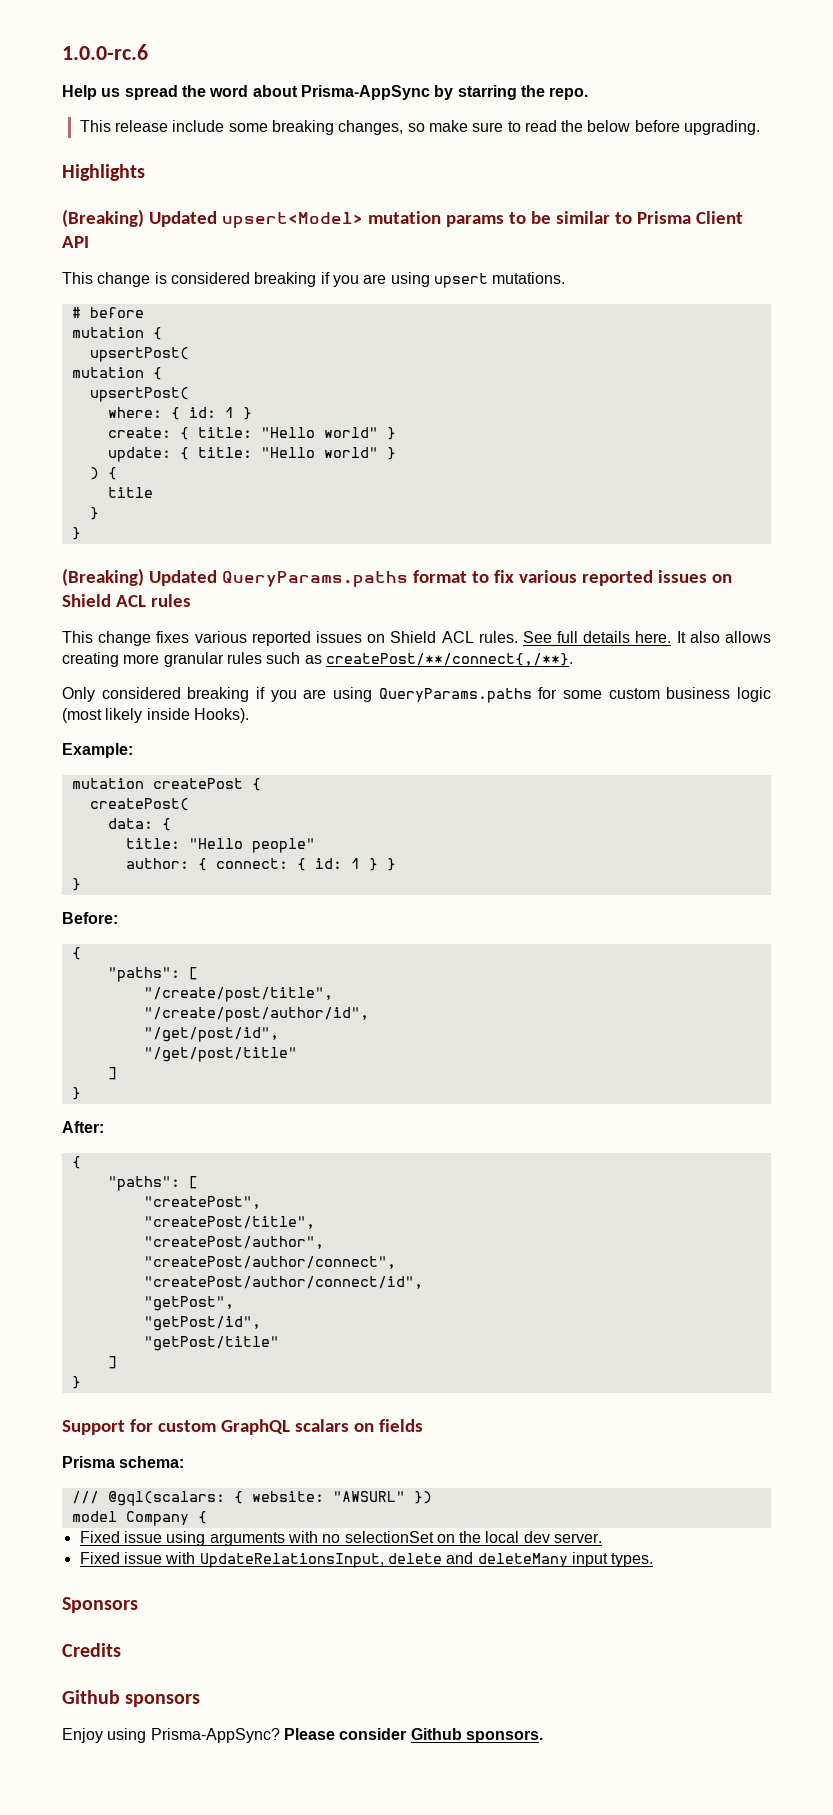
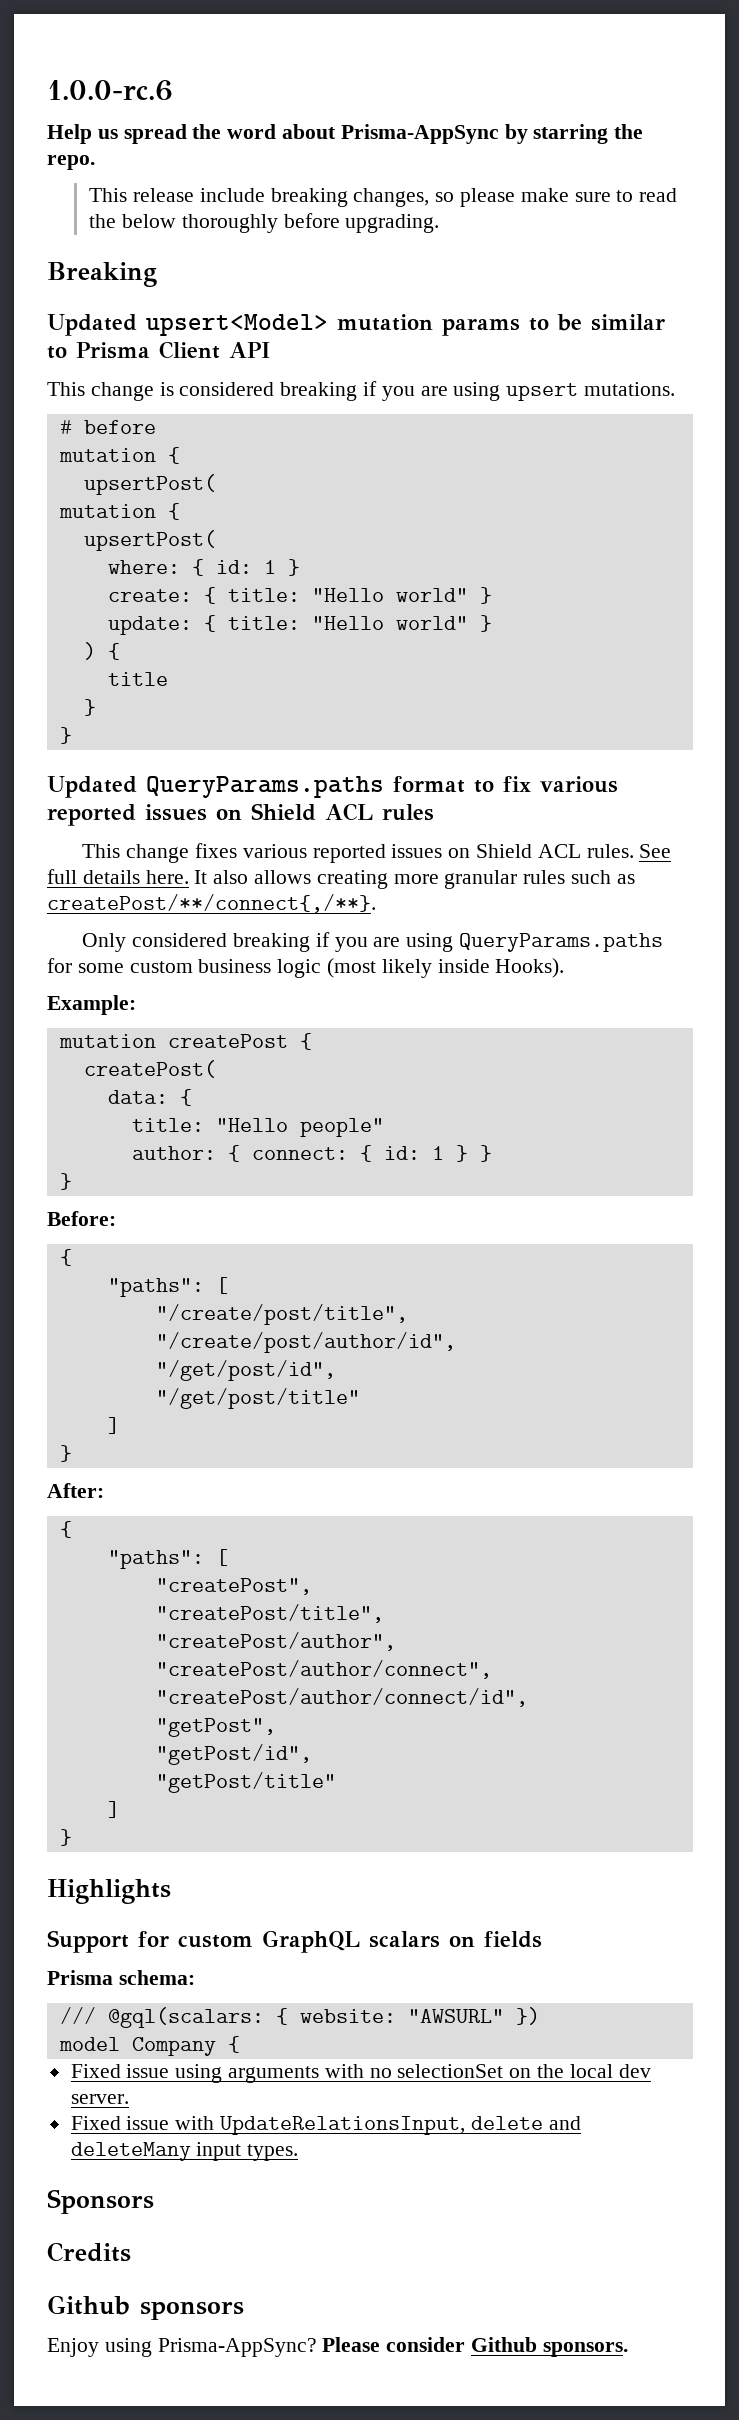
[228,123,268,132] some -> (265, 195) none
(425, 127) none -> [460,188,516,207] please
(631, 126) none -> [181,214,278,233] thoroughly
[62,164,145,181] [62,209,144,227] Highlights // (Breaking) -> [47,262,157,287] Breaking //
[62,568,144,586] (Breaking) -> (72, 735) none
(81, 1382) none -> [47,1879,171,1904] // Highlights

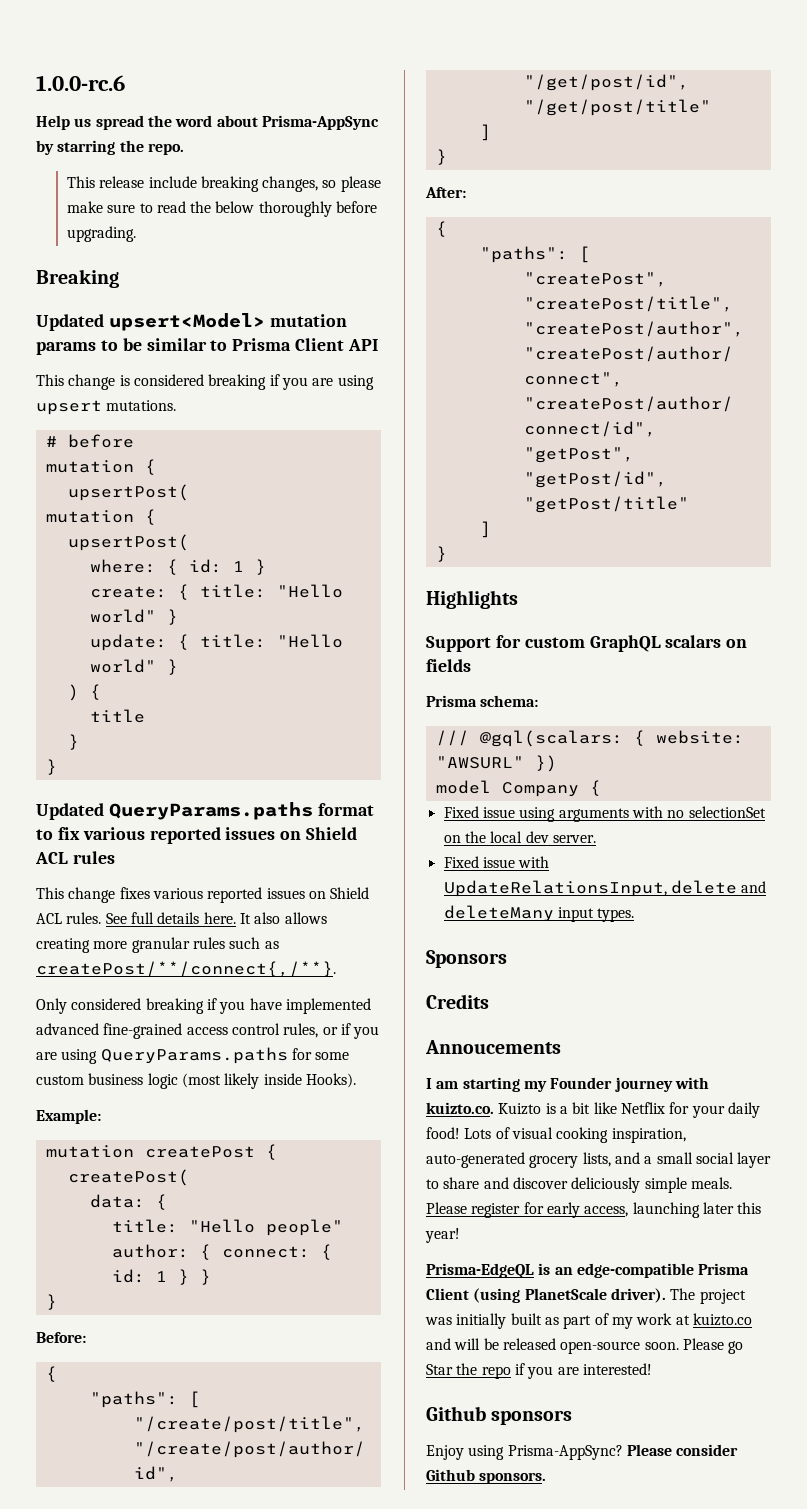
(368, 944) none -> [249,998,371,1014] [36,1023,380,1039] have implemented advanced fine-grained access control rules, or if you
(131, 2252) none -> [425,1040,561,1054] [426,1077,709,1092] [426,1102,760,1118] [426,1127,686,1143] [426,1152,772,1168] [426,1177,732,1193] [426,1202,762,1218] [425,1228,460,1243] [426,1263,750,1278] [426,1288,746,1304] [425,1313,752,1329] [426,1338,744,1354] [426,1363,652,1379] // Annoucements // I am starting my Founder journey with kuizto.co. Kuizto is a bit like Netflix for your daily food! Lots of visual cooking inspiration, auto-generated grocery lists, and a small social layer to share and discover deliciously simple meals. Please register for early access, launching later this year! // Prisma-EdgeQL is an edge-compatible Prisma Client (using PlanetScale driver). The project was initially built as part of my work at kuizto.co and will be released open-source soon. Please go Star the repo if you are interested!

